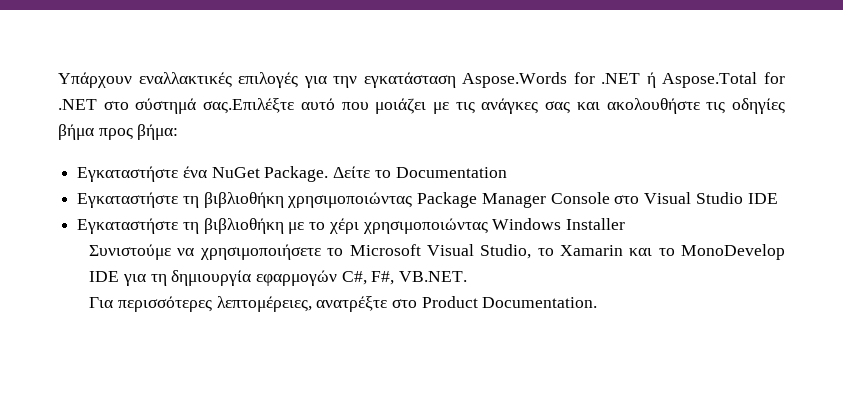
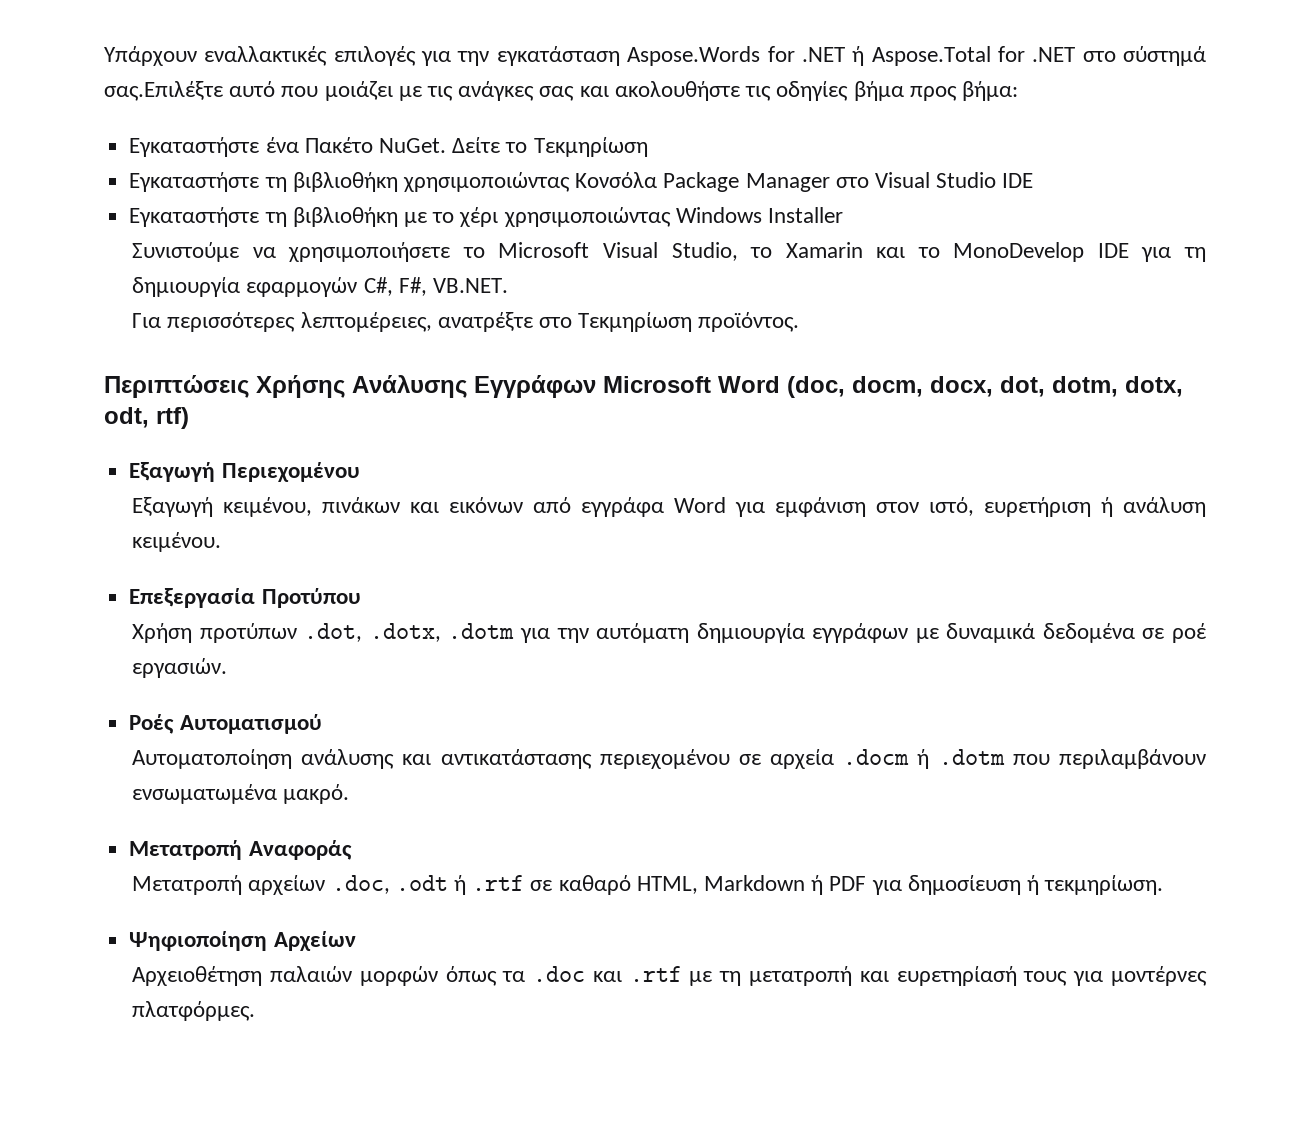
[211,166,329,182] NuGet Package. -> [304,137,446,153] Πακέτο NuGet.
[395,167,507,178] Documentation -> [533,137,648,157] Τεκμηρίωση
(413, 200) none -> [575,172,658,188] Κονσόλα
[550,192,610,204] Console -> (830, 182) none
[421,296,598,308] Product Documentation. -> [578,312,800,332] [104,375,1183,398] [104,407,189,429] [129,462,360,482] [132,497,1207,517] [132,532,222,552] [129,588,361,608] [132,623,1207,643] [132,658,228,678] [129,714,322,734] [132,749,1206,769] [132,784,350,804] [129,840,352,860] [132,875,1164,895] [129,931,356,951] [132,966,1207,986] [132,1001,256,1021] Τεκμηρίωση προϊόντος. // Περιπτώσεις Χρήσης Ανάλυσης Εγγράφων Microsoft Word (doc, docm, docx, dot, dotm, dotx, odt, rtf) // Εξαγωγή Περιεχομένου // Εξαγωγή κειμένου, πινάκων και εικόνων από εγγράφα Word για εμφάνιση στον ιστό, ευρετήριση ή ανάλυση κειμένου. // Επεξεργασία Προτύπου // Χρήση προτύπων .dot, .dotx, .dotm για την αυτόματη δημιουργία εγγράφων με δυναμικά δεδομένα σε ροέ εργασιών. // Ροές Αυτοματισμού // Αυτοματοποίηση ανάλυσης και αντικατάστασης περιεχομένου σε αρχεία .docm ή .dotm που περιλαμβάνουν ενσωματωμένα μακρό. // Μετατροπή Αναφοράς // Μετατροπή αρχείων .doc, .odt ή .rtf σε καθαρό HTML, Markdown ή PDF για δημοσίευση ή τεκμηρίωση. // Ψηφιοποίηση Αρχείων // Αρχειοθέτηση παλαιών μορφών όπως τα .doc και .rtf με τη μετατροπή και ευρετηρίασή τους για μοντέρνες πλατφόρμες.

